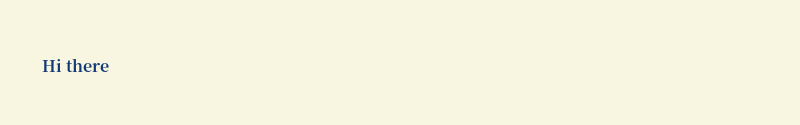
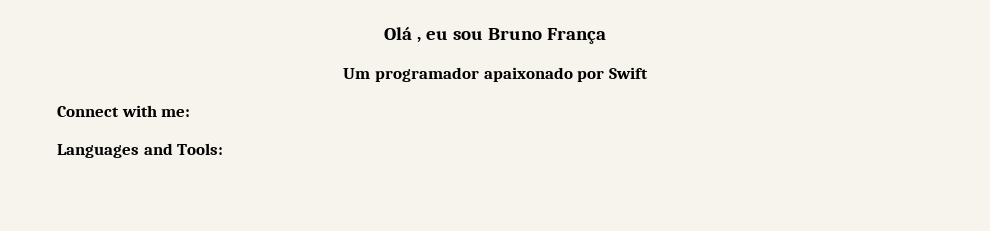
[42,58,110,72] Hi there -> [384,27,606,44] [343,67,648,82] [57,105,191,117] [57,143,224,158] Olá , eu sou Bruno França // Um programador apaixonado por Swift // Connect with me: // Languages and Tools:

